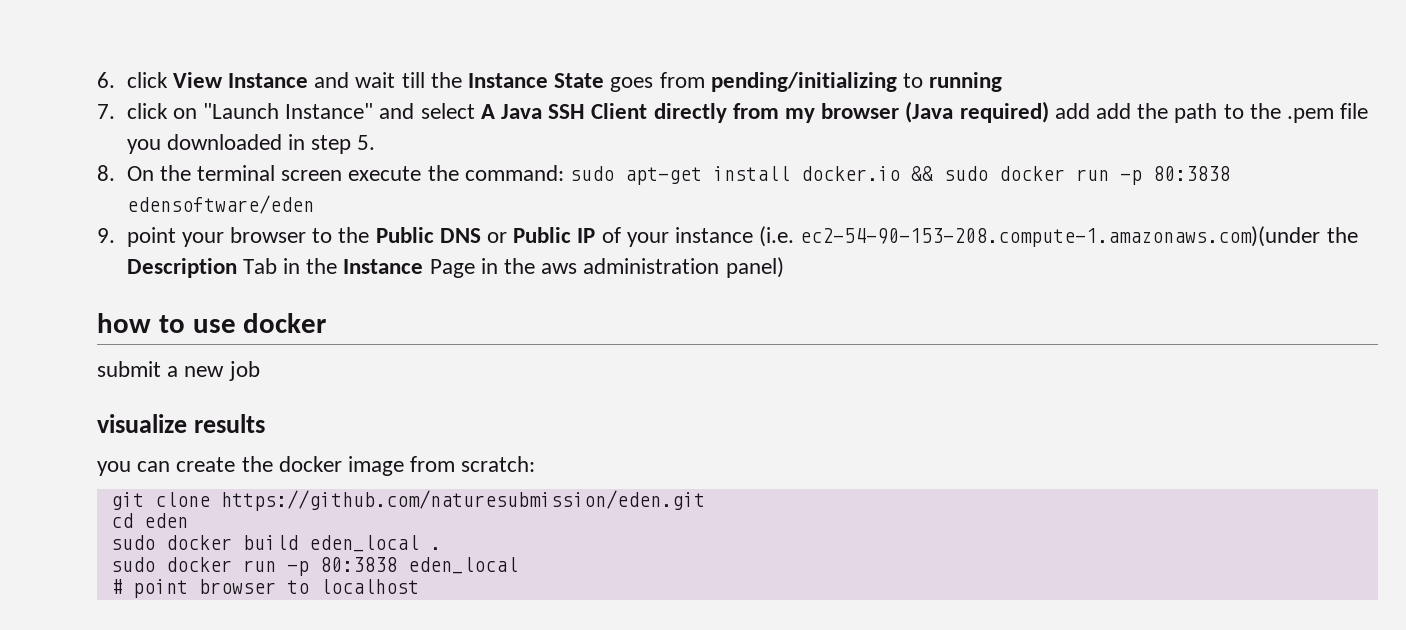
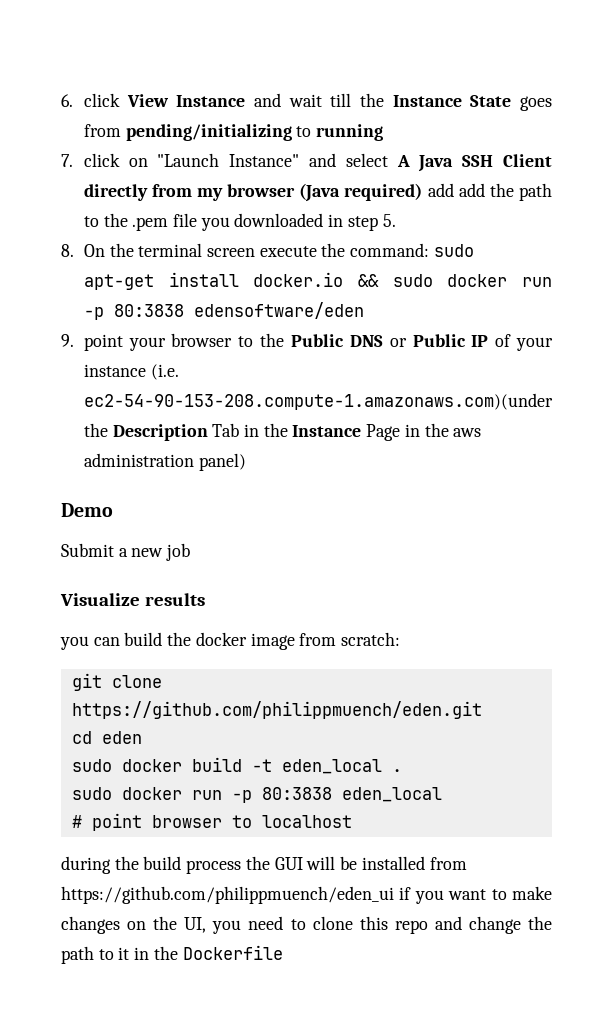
[97,313,327,333] [97,361,161,377] how to use docker // submit -> [61,503,113,517] [61,543,114,557] Demo // Submit
[97,414,187,433] visualize -> [60,593,140,606] Visualize
[176,457,236,472] create -> [124,632,163,646] build
[220,490,705,511] https://github.com/naturesubmission/eden.git -> [71,701,482,719] https://github.com/philippmuench/eden.git
(298, 542) none -> [251,759,272,772] -t
(419, 586) none -> [61,856,467,874] [61,886,552,904] [61,916,552,934] [61,945,283,964] // during the build process the GUI will be installed from https://github.com/philippmuench/eden_ui if you want to make changes on the UI, you need to clone this repo and change the path to it in the Dockerfile

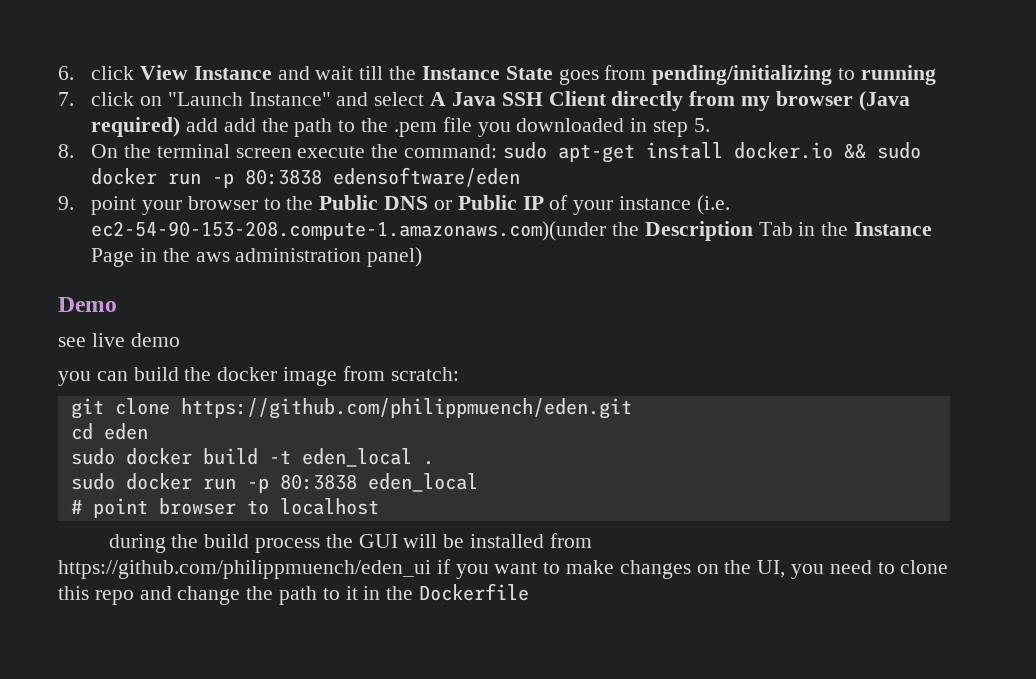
[61,543,191,561] [60,593,205,606] Submit a new job // Visualize results -> [58,333,180,347] see live demo

